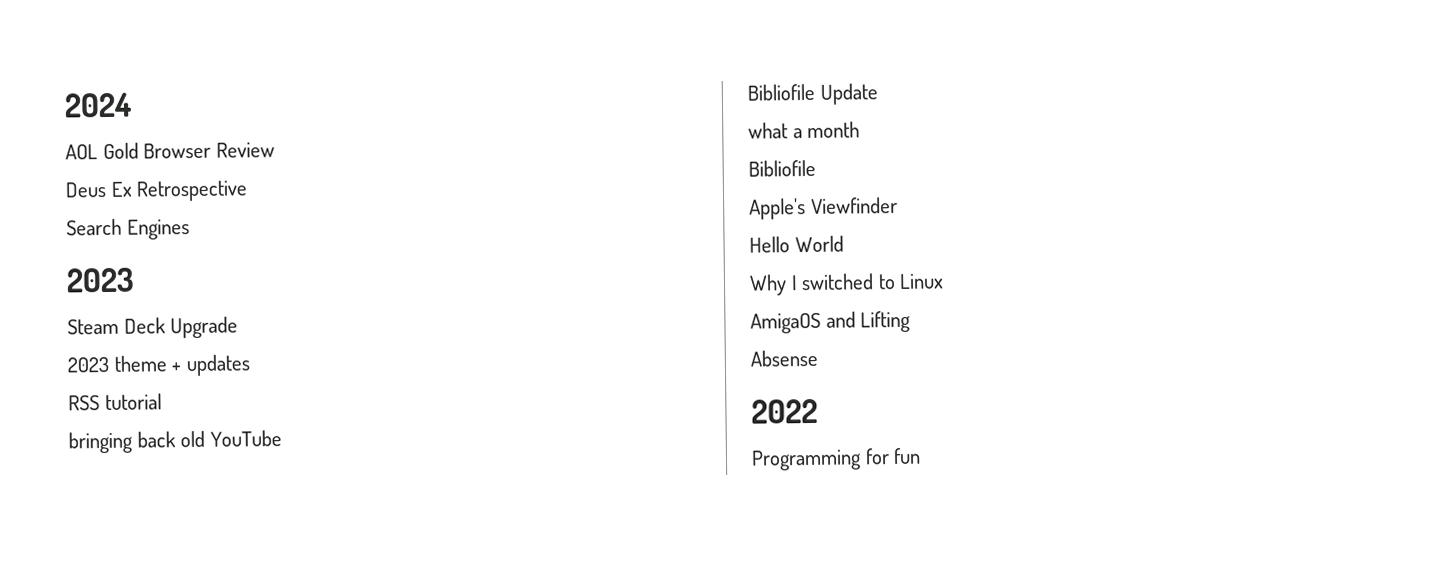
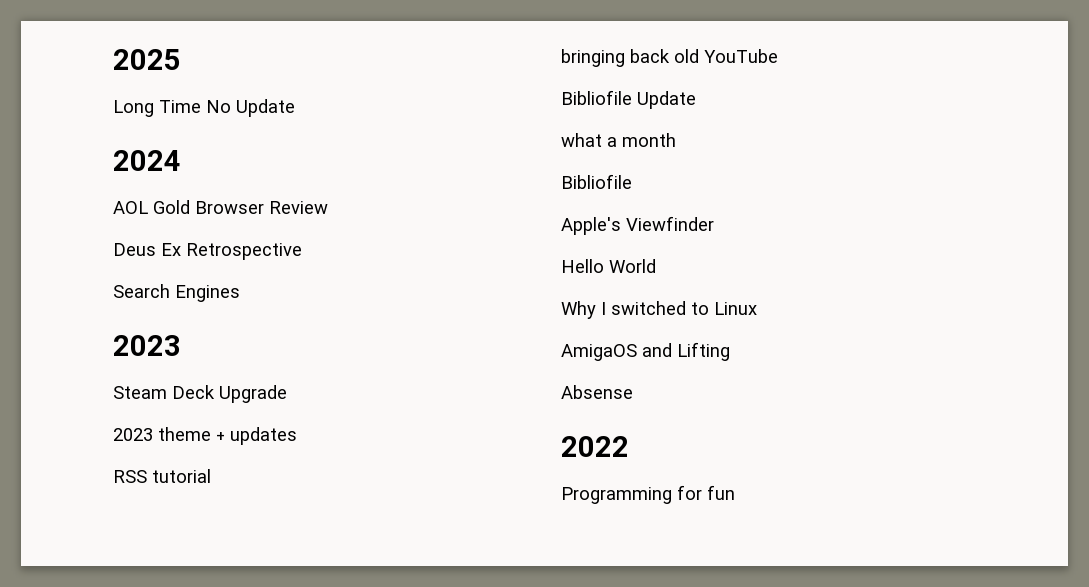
(64, 105) none -> [113,49,181,70] [113,99,295,117] 2025 // Long Time No Update //

